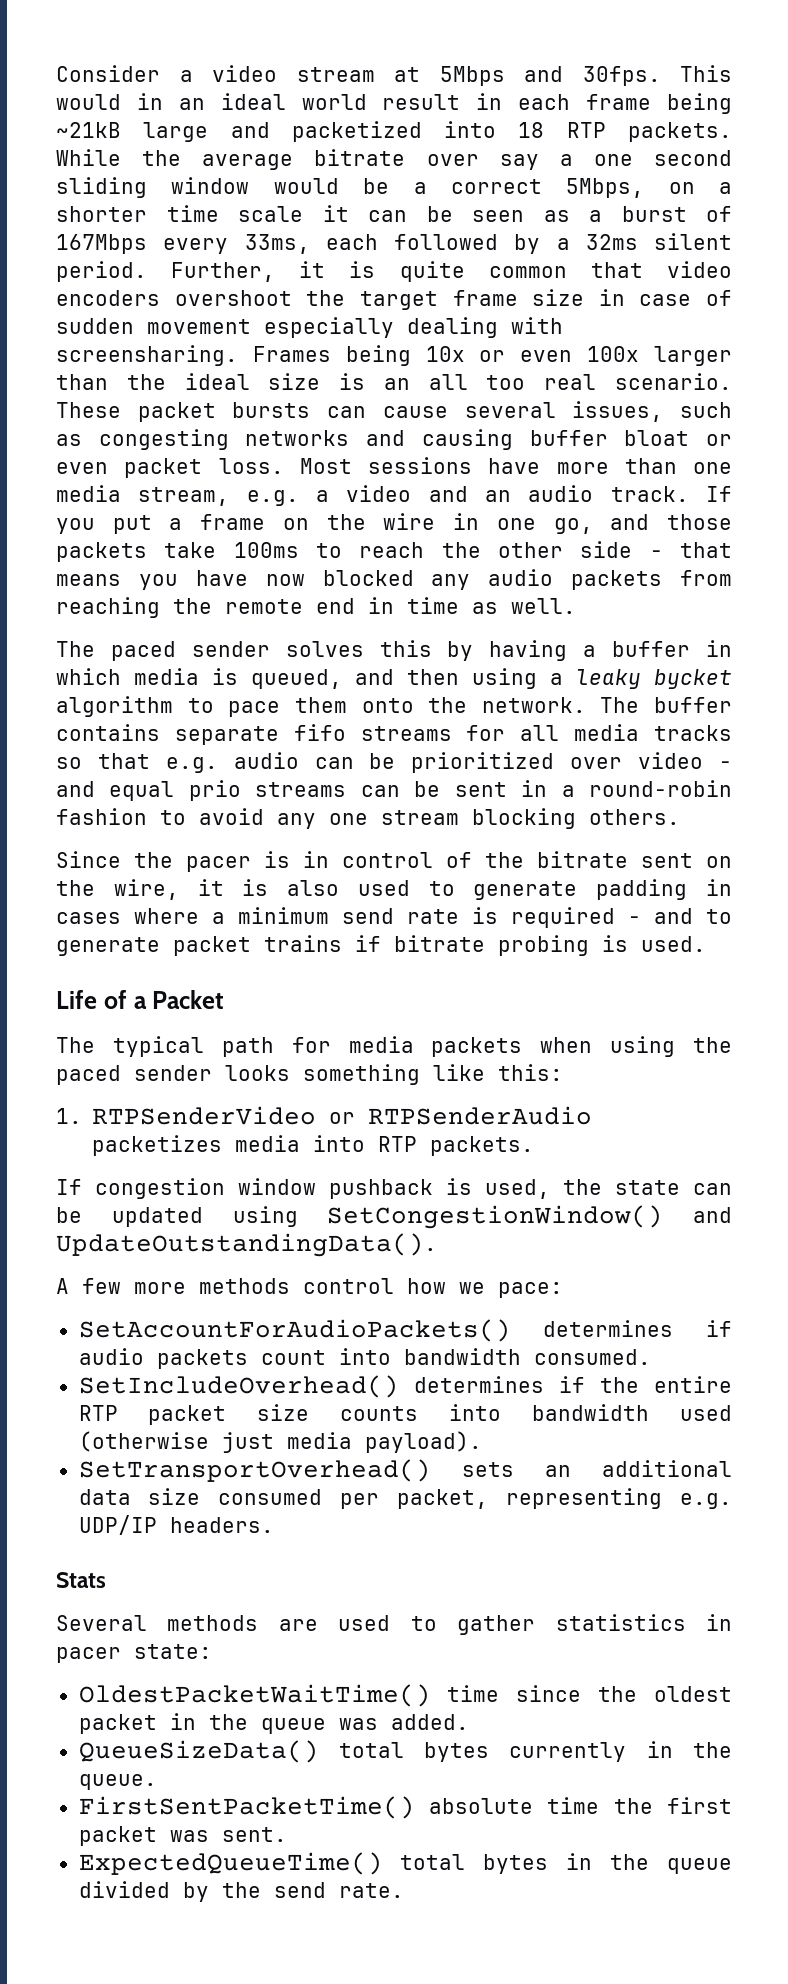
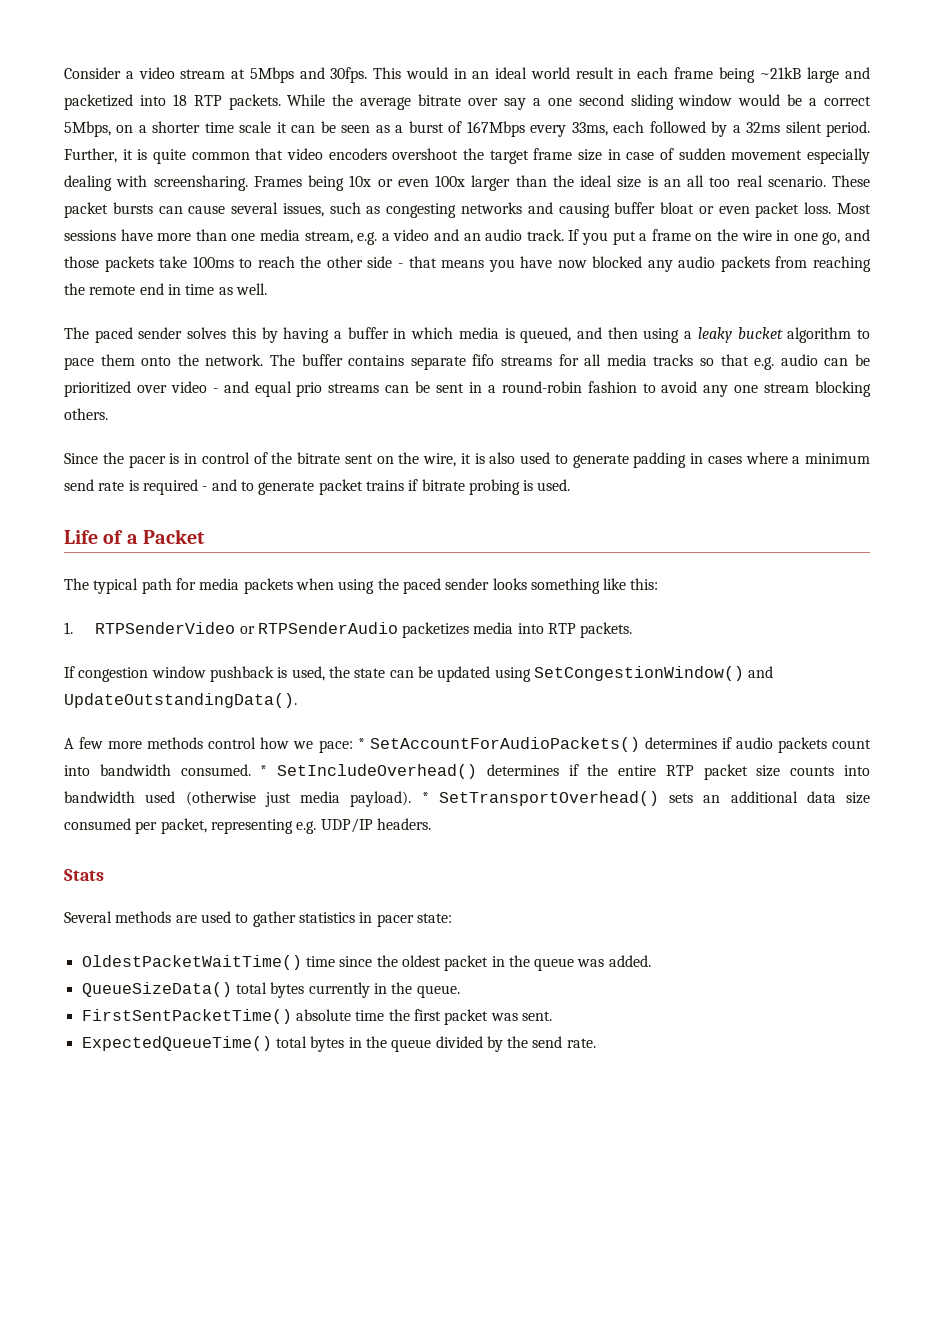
[654,669,732,689] bycket -> [737,327,783,339] bucket
(563, 1290) // -> [357,738,365,749] *
(651, 1357) // -> [260,765,268,776] *
(482, 1442) // -> [421,792,429,803] *

